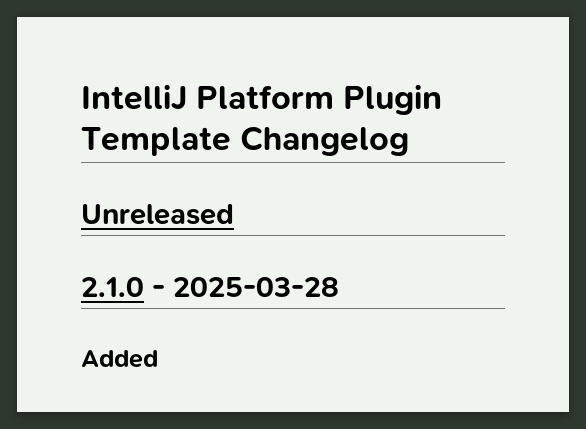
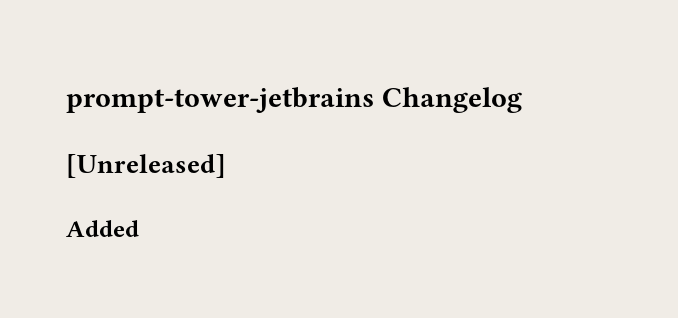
[81,84,443,115] [81,126,410,156] [81,204,234,225] [81,277,339,297] IntelliJ Platform Plugin Template Changelog // Unreleased // 2.1.0 - 2025-03-28 -> [66,87,522,113] [66,154,226,178] prompt-tower-jetbrains Changelog // [Unreleased]

